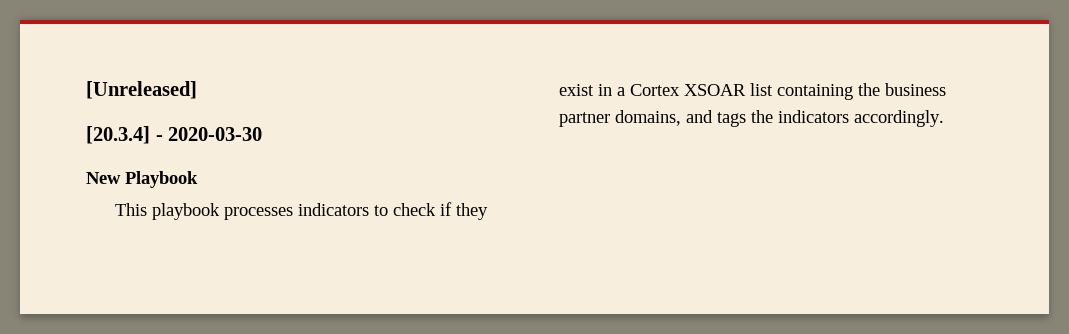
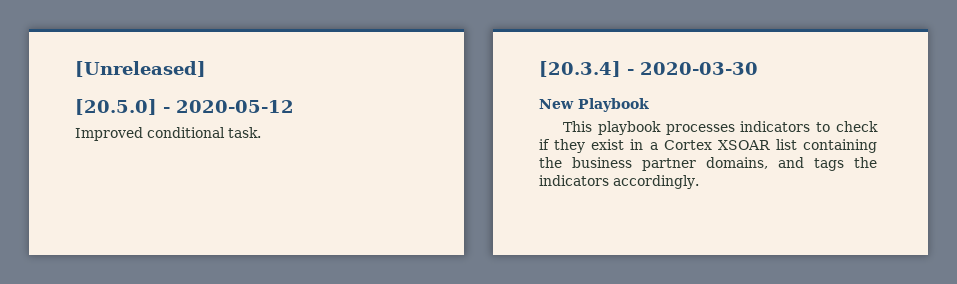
(197, 90) none -> [75,99,294,115] [75,127,261,141] // [20.5.0] - 2020-05-12 // Improved conditional task.

